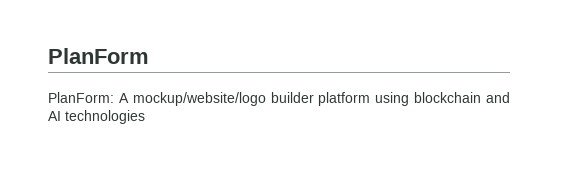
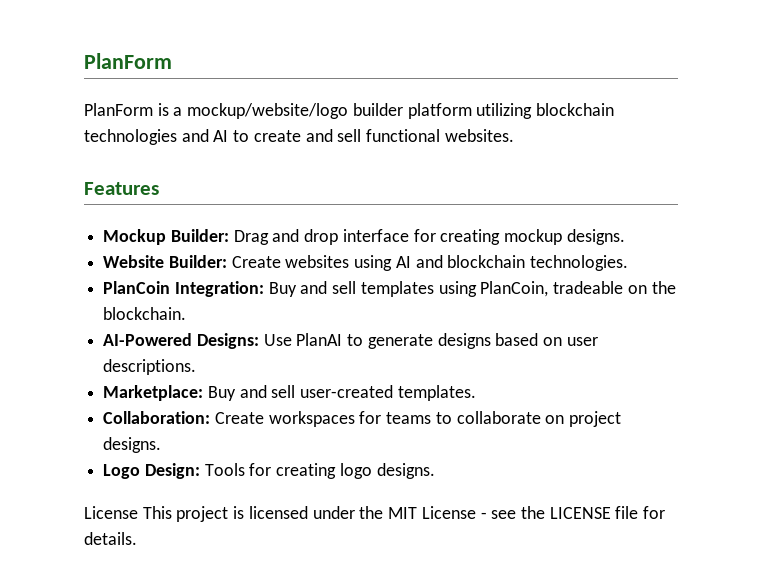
[48,92,510,106] [48,110,145,124] PlanForm: A mockup/website/logo builder platform using blockchain and AI technologies -> [84,103,615,119] [84,129,514,145] [84,182,159,195] [103,229,625,245] [103,255,629,271] [103,281,676,297] [103,307,187,320] [103,333,598,349] [103,359,197,375] [103,385,476,401] [103,411,622,427] [103,437,162,453] [103,463,435,479] [84,506,666,522] [84,532,137,545] PlanForm is a mockup/website/logo builder platform utilizing blockchain technologies and AI to create and sell functional websites. // Features // Mockup Builder: Drag and drop interface for creating mockup designs. // Website Builder: Create websites using AI and blockchain technologies. // PlanCoin Integration: Buy and sell templates using PlanCoin, tradeable on the blockchain. // AI-Powered Designs: Use PlanAI to generate designs based on user descriptions. // Marketplace: Buy and sell user-created templates. // Collaboration: Create workspaces for teams to collaborate on project designs. // Logo Design: Tools for creating logo designs. // License This project is licensed under the MIT License - see the LICENSE file for details.

